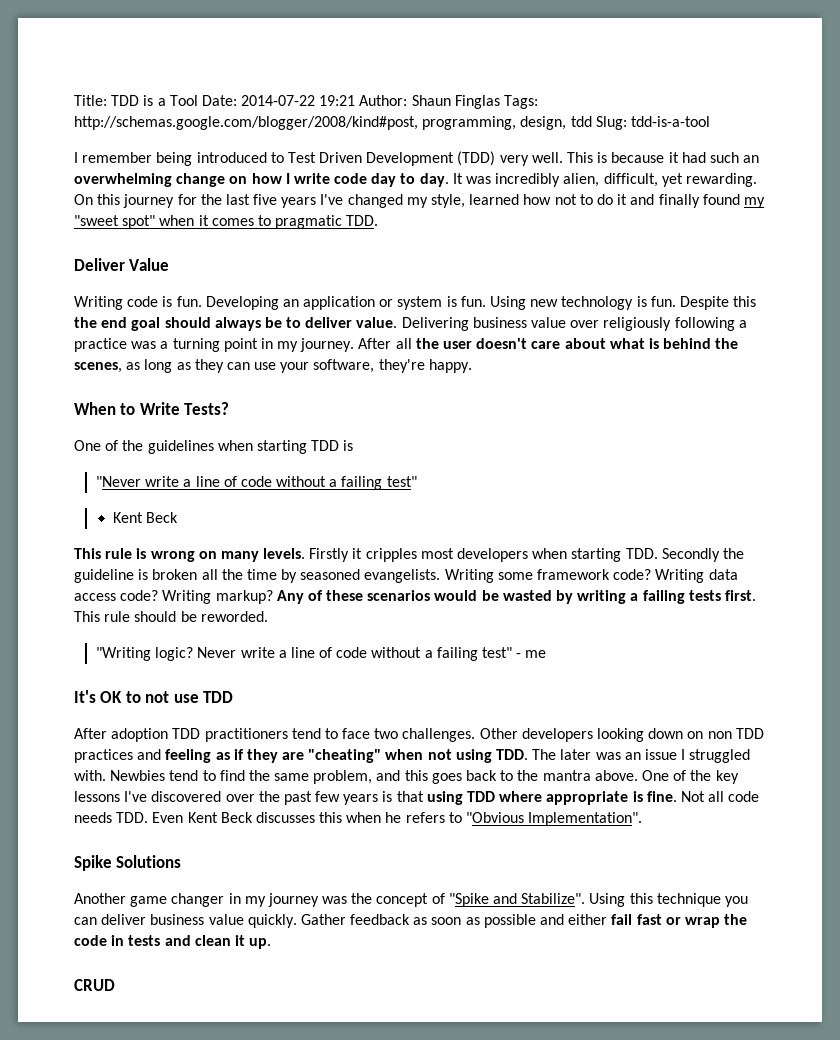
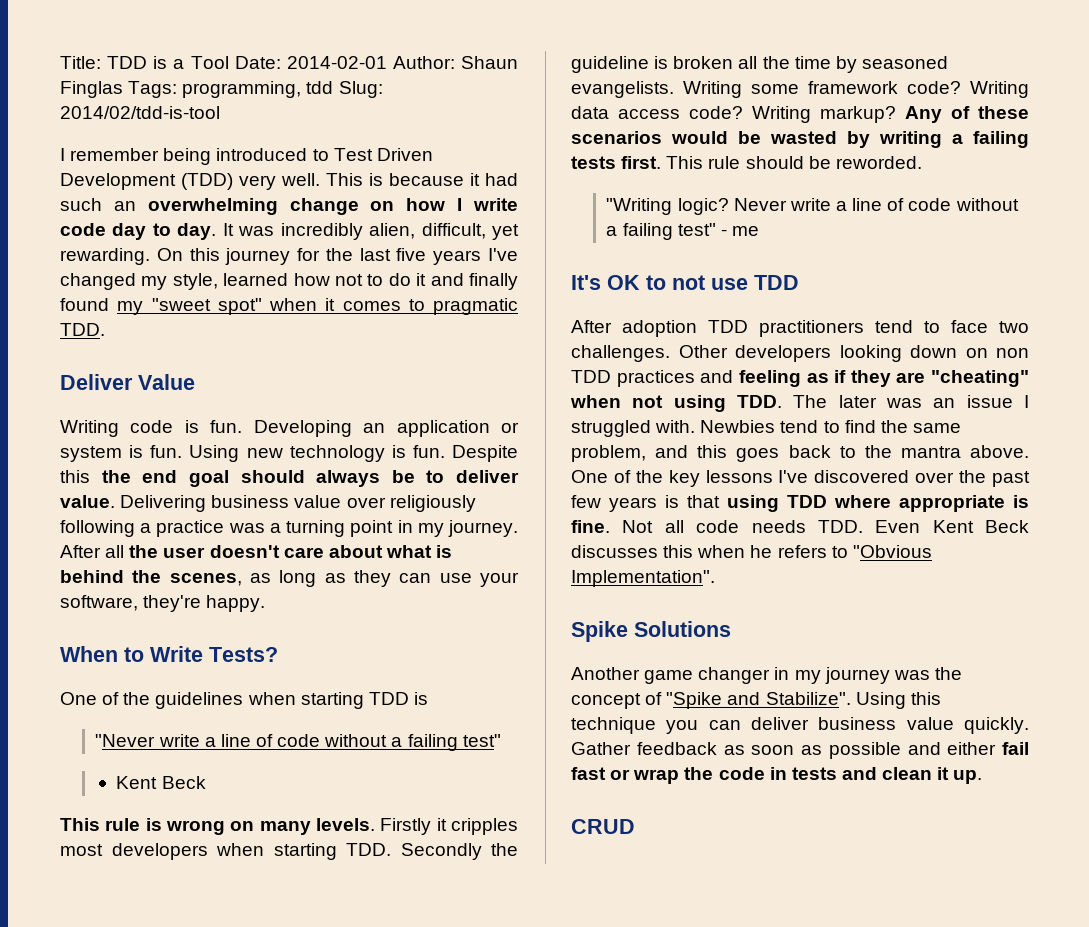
[241,95,356,106] 2014-07-22 19:21 -> [286,56,387,69] 2014-02-01
[74,116,567,130] http://schemas.google.com/blogger/2008/kind#post, programming, design, -> [182,81,302,98] programming,
[630,116,710,127] tdd-is-a-tool -> [60,106,220,119] 2014/02/tdd-is-tool

